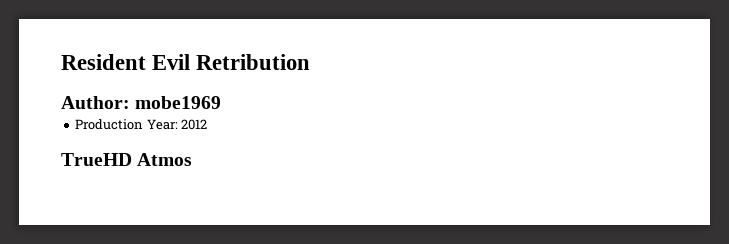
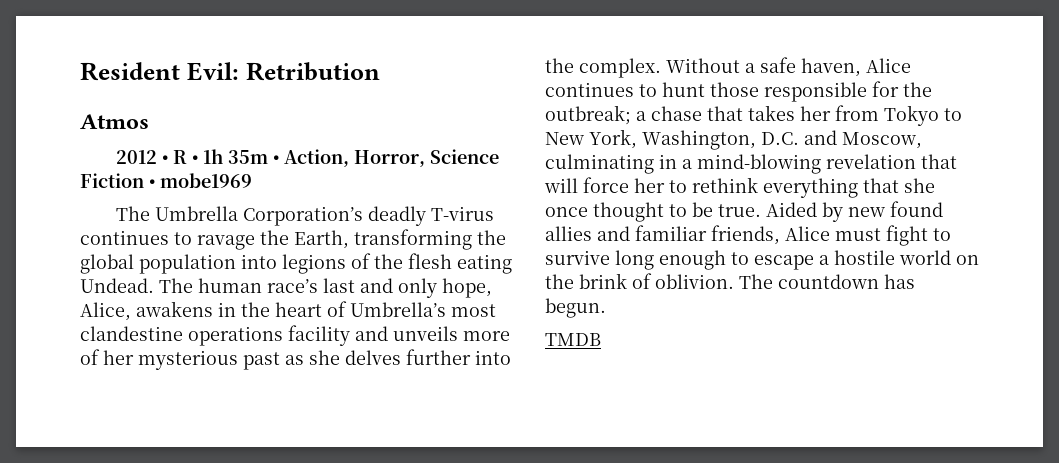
[152,54,191,70] Evil -> [186,62,239,81] Evil:
[61,96,222,109] [75,119,208,130] [61,153,193,166] Author: mobe1969 // Production Year: 2012 // TrueHD Atmos -> [80,114,149,129] [115,149,499,167] [80,173,252,188] [115,206,494,226] [80,229,506,250] [80,253,512,274] [80,278,492,298] [80,301,496,321] [80,325,510,346] [80,349,511,370] [545,57,911,78] [545,81,932,102] [545,105,962,126] [545,129,922,150] [545,154,957,174] [544,177,935,198] [545,201,943,222] [545,225,951,246] [545,250,979,270] [545,273,915,289] [545,298,606,318] [545,333,601,346] Atmos // 2012 • R • 1h 35m • Action, Horror, Science Fiction • mobe1969 // The Umbrella Corporation’s deadly T-virus continues to ravage the Earth, transforming the global population into legions of the flesh eating Undead. The human race’s last and only hope, Alice, awakens in the heart of Umbrella’s most clandestine operations facility and unveils more of her mysterious past as she delves further into the complex. Without a safe haven, Alice continues to hunt those responsible for the outbreak; a chase that takes her from Tokyo to New York, Washington, D.C. and Moscow, culminating in a mind-blowing revelation that will force her to rethink everything that she once thought to be true. Aided by new found allies and familiar friends, Alice must fight to survive long enough to escape a hostile world on the brink of oblivion. The countdown has begun. // TMDB

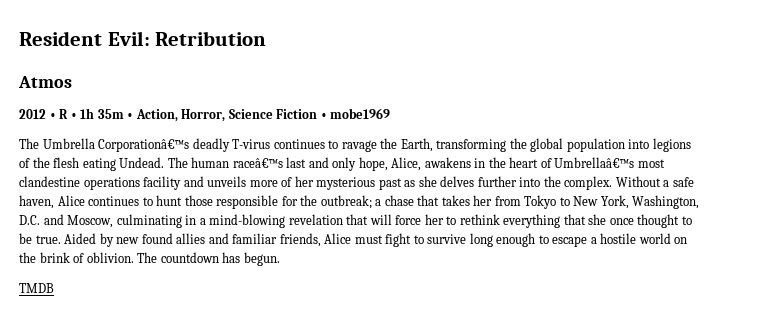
[242,206,363,226] Corporation’s -> [98,139,190,152] Corporationâ€™s
[267,279,318,293] race’s -> [232,158,283,168] raceâ€™s
[350,302,446,317] Umbrella’s -> [554,157,635,168] Umbrellaâ€™s

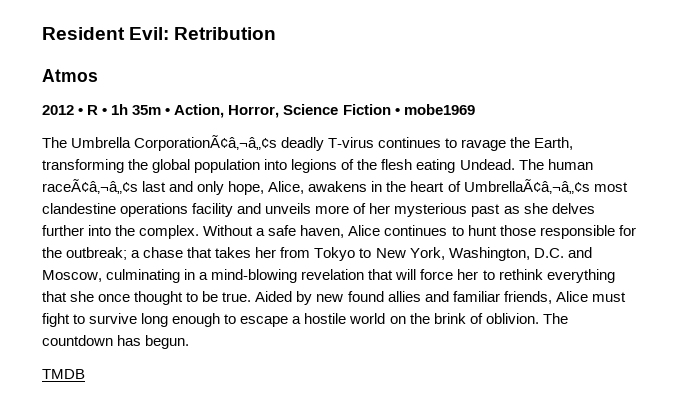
[98,139,190,152] Corporationâ€™s -> [134,135,278,151] CorporationÃ¢â‚¬â„¢s
[232,158,283,168] raceâ€™s -> [42,179,138,194] raceÃ¢â‚¬â„¢s
[554,157,635,168] Umbrellaâ€™s -> [463,179,590,194] UmbrellaÃ¢â‚¬â„¢s

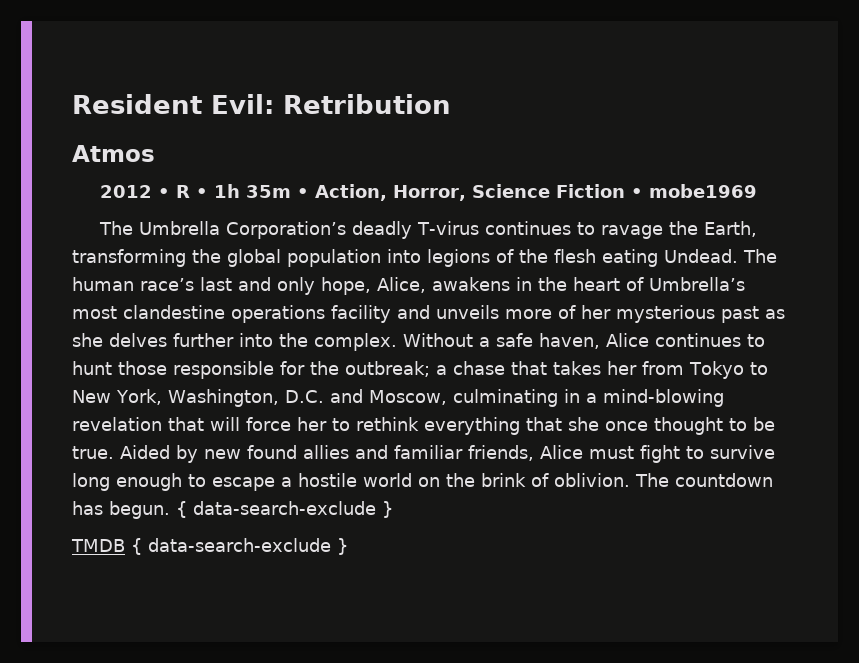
[134,135,278,151] CorporationÃ¢â‚¬â„¢s -> [225,221,346,239] Corporation’s
[42,179,138,194] raceÃ¢â‚¬â„¢s -> [140,278,194,291] race’s
[463,179,590,194] UmbrellaÃ¢â‚¬â„¢s -> [649,277,745,291] Umbrella’s
[42,369,85,379] // TMDB -> [176,501,393,518] [71,538,348,555] { data-search-exclude } // TMDB { data-search-exclude }

